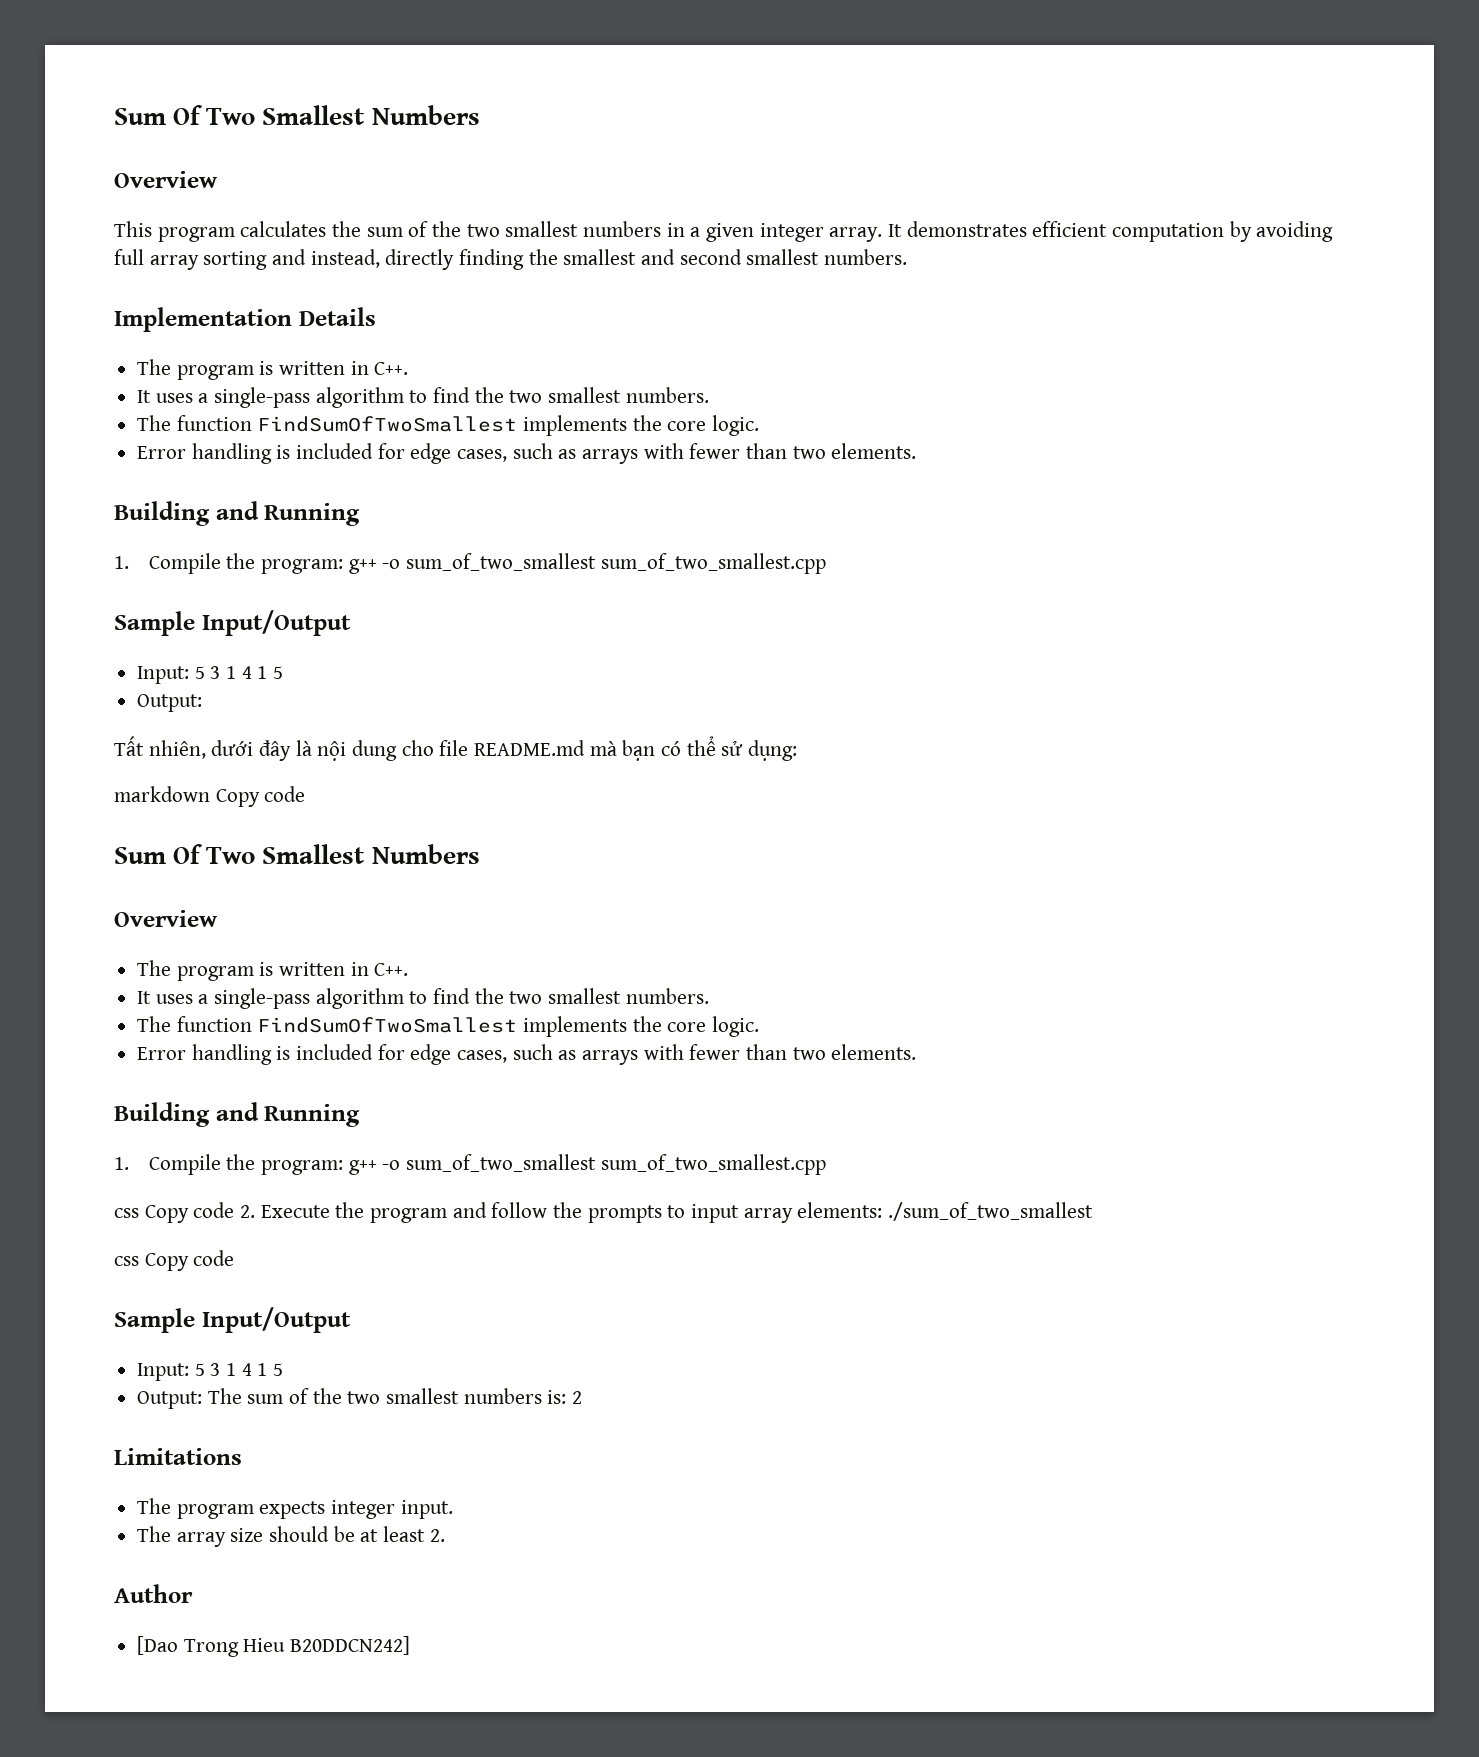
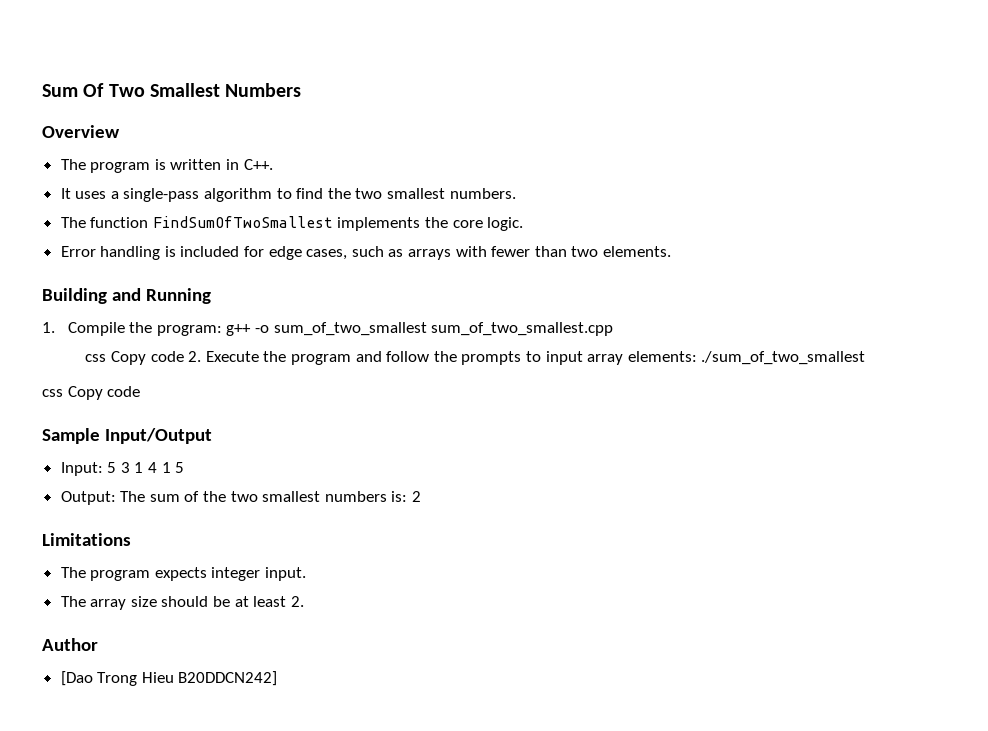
[114,105,480,125] [114,171,217,188] [114,221,1334,242] [114,249,908,270] [114,307,376,332] [137,359,409,380] [137,387,709,408] [137,415,760,436] [137,443,917,464] [114,501,361,526] [114,553,826,574] [114,610,351,636] [137,666,284,684] [137,694,203,712] [114,736,798,761] [114,786,306,807] [114,844,480,864] [114,910,217,927] Sum Of Two Smallest Numbers // Overview // This program calculates the sum of the two smallest numbers in a given integer array. It demonstrates efficient computation by avoiding full array sorting and instead, directly finding the smallest and second smallest numbers. // Implementation Details // The program is written in C++. // It uses a single-pass algorithm to find the two smallest numbers. // The function FindSumOfTwoSmallest implements the core logic. // Error handling is included for edge cases, such as arrays with fewer than two elements. // Building and Running // 1. Compile the program: g++ -o sum_of_two_smallest sum_of_two_smallest.cpp // Sample Input/Output // Input: 5 3 1 4 1 5 // Output: // Tất nhiên, dưới đây là nội dung cho file README.md mà bạn có thể sử dụng: // markdown Copy code // Sum Of Two Smallest Numbers // Overview -> [42,83,302,97] [42,125,120,138] Sum Of Two Smallest Numbers // Overview

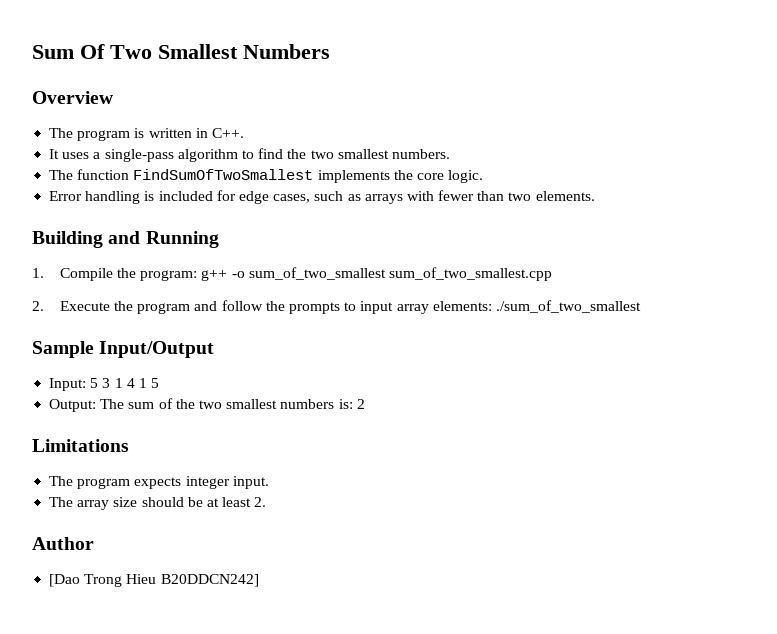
[85,351,184,365] css Copy code -> (553, 274) none
[42,386,141,400] // css Copy code -> (641, 306) none

